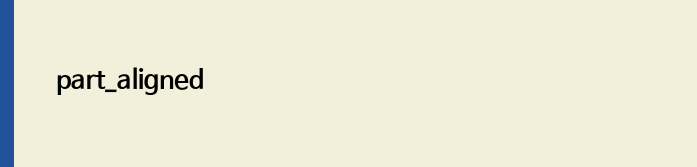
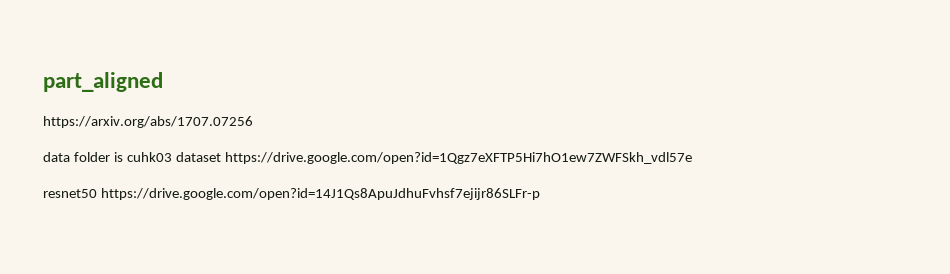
(204, 81) none -> [43,116,253,128] [43,152,692,164] [43,188,540,200] // https://arxiv.org/abs/1707.07256 // data folder is cuhk03 dataset https://drive.google.com/open?id=1Qgz7eXFTP5Hi7hO1ew7ZWFSkh_vdl57e // resnet50 https://drive.google.com/open?id=14J1Qs8ApuJdhuFvhsf7ejijr86SLFr-p

